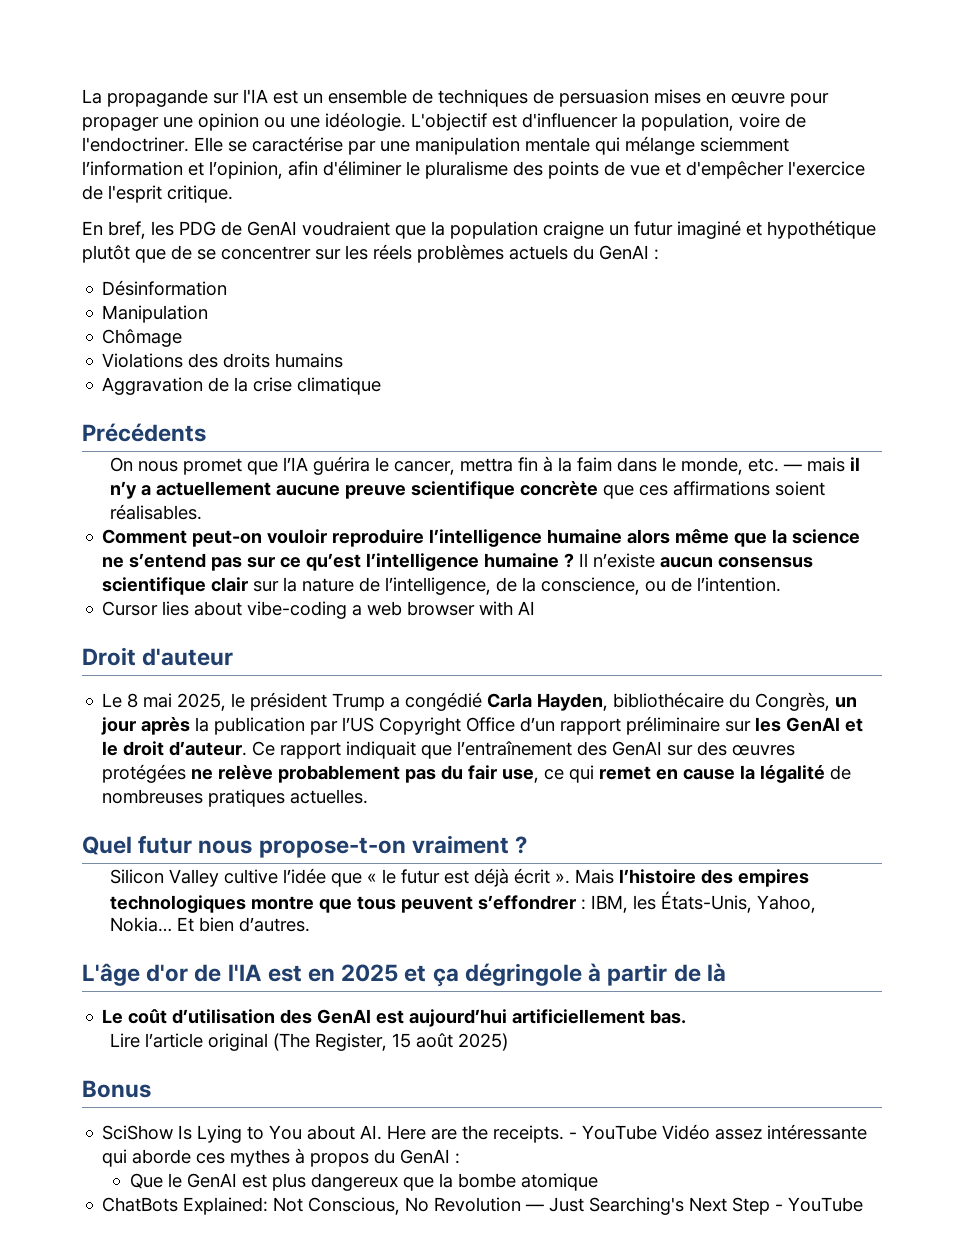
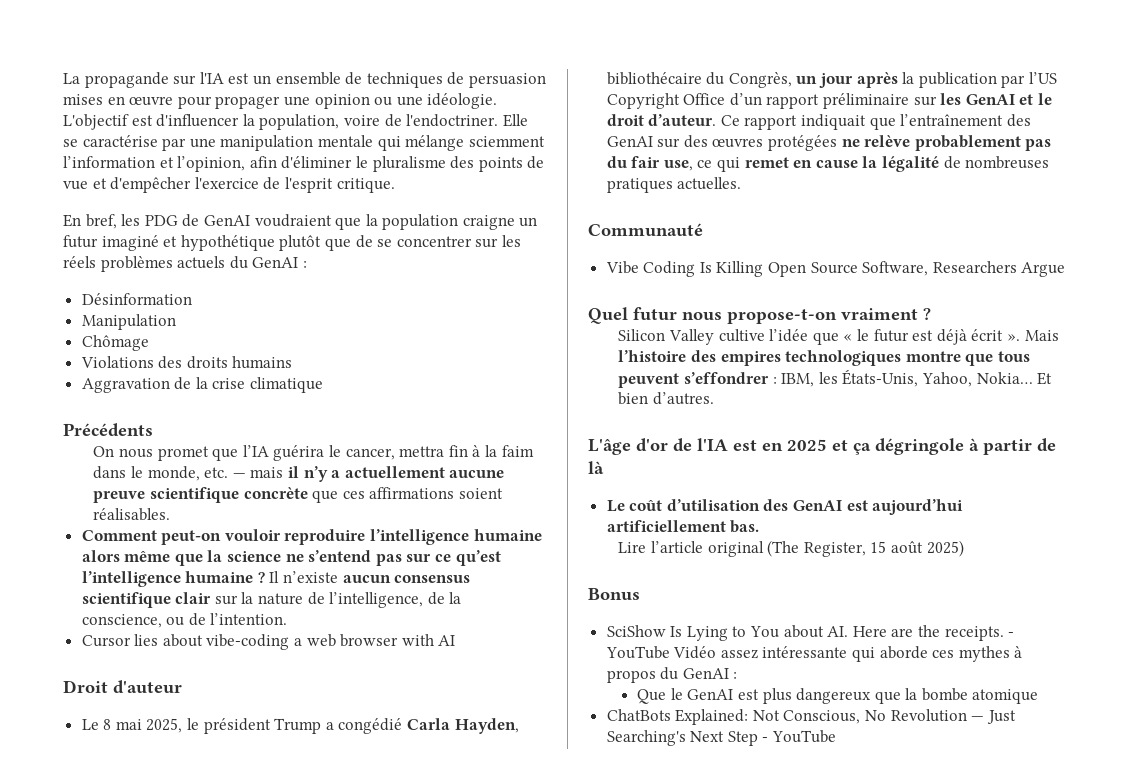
(369, 796) none -> [588,223,703,237] [605,261,1066,277] // Communauté // Vibe Coding Is Killing Open Source Software, Researchers Argue

